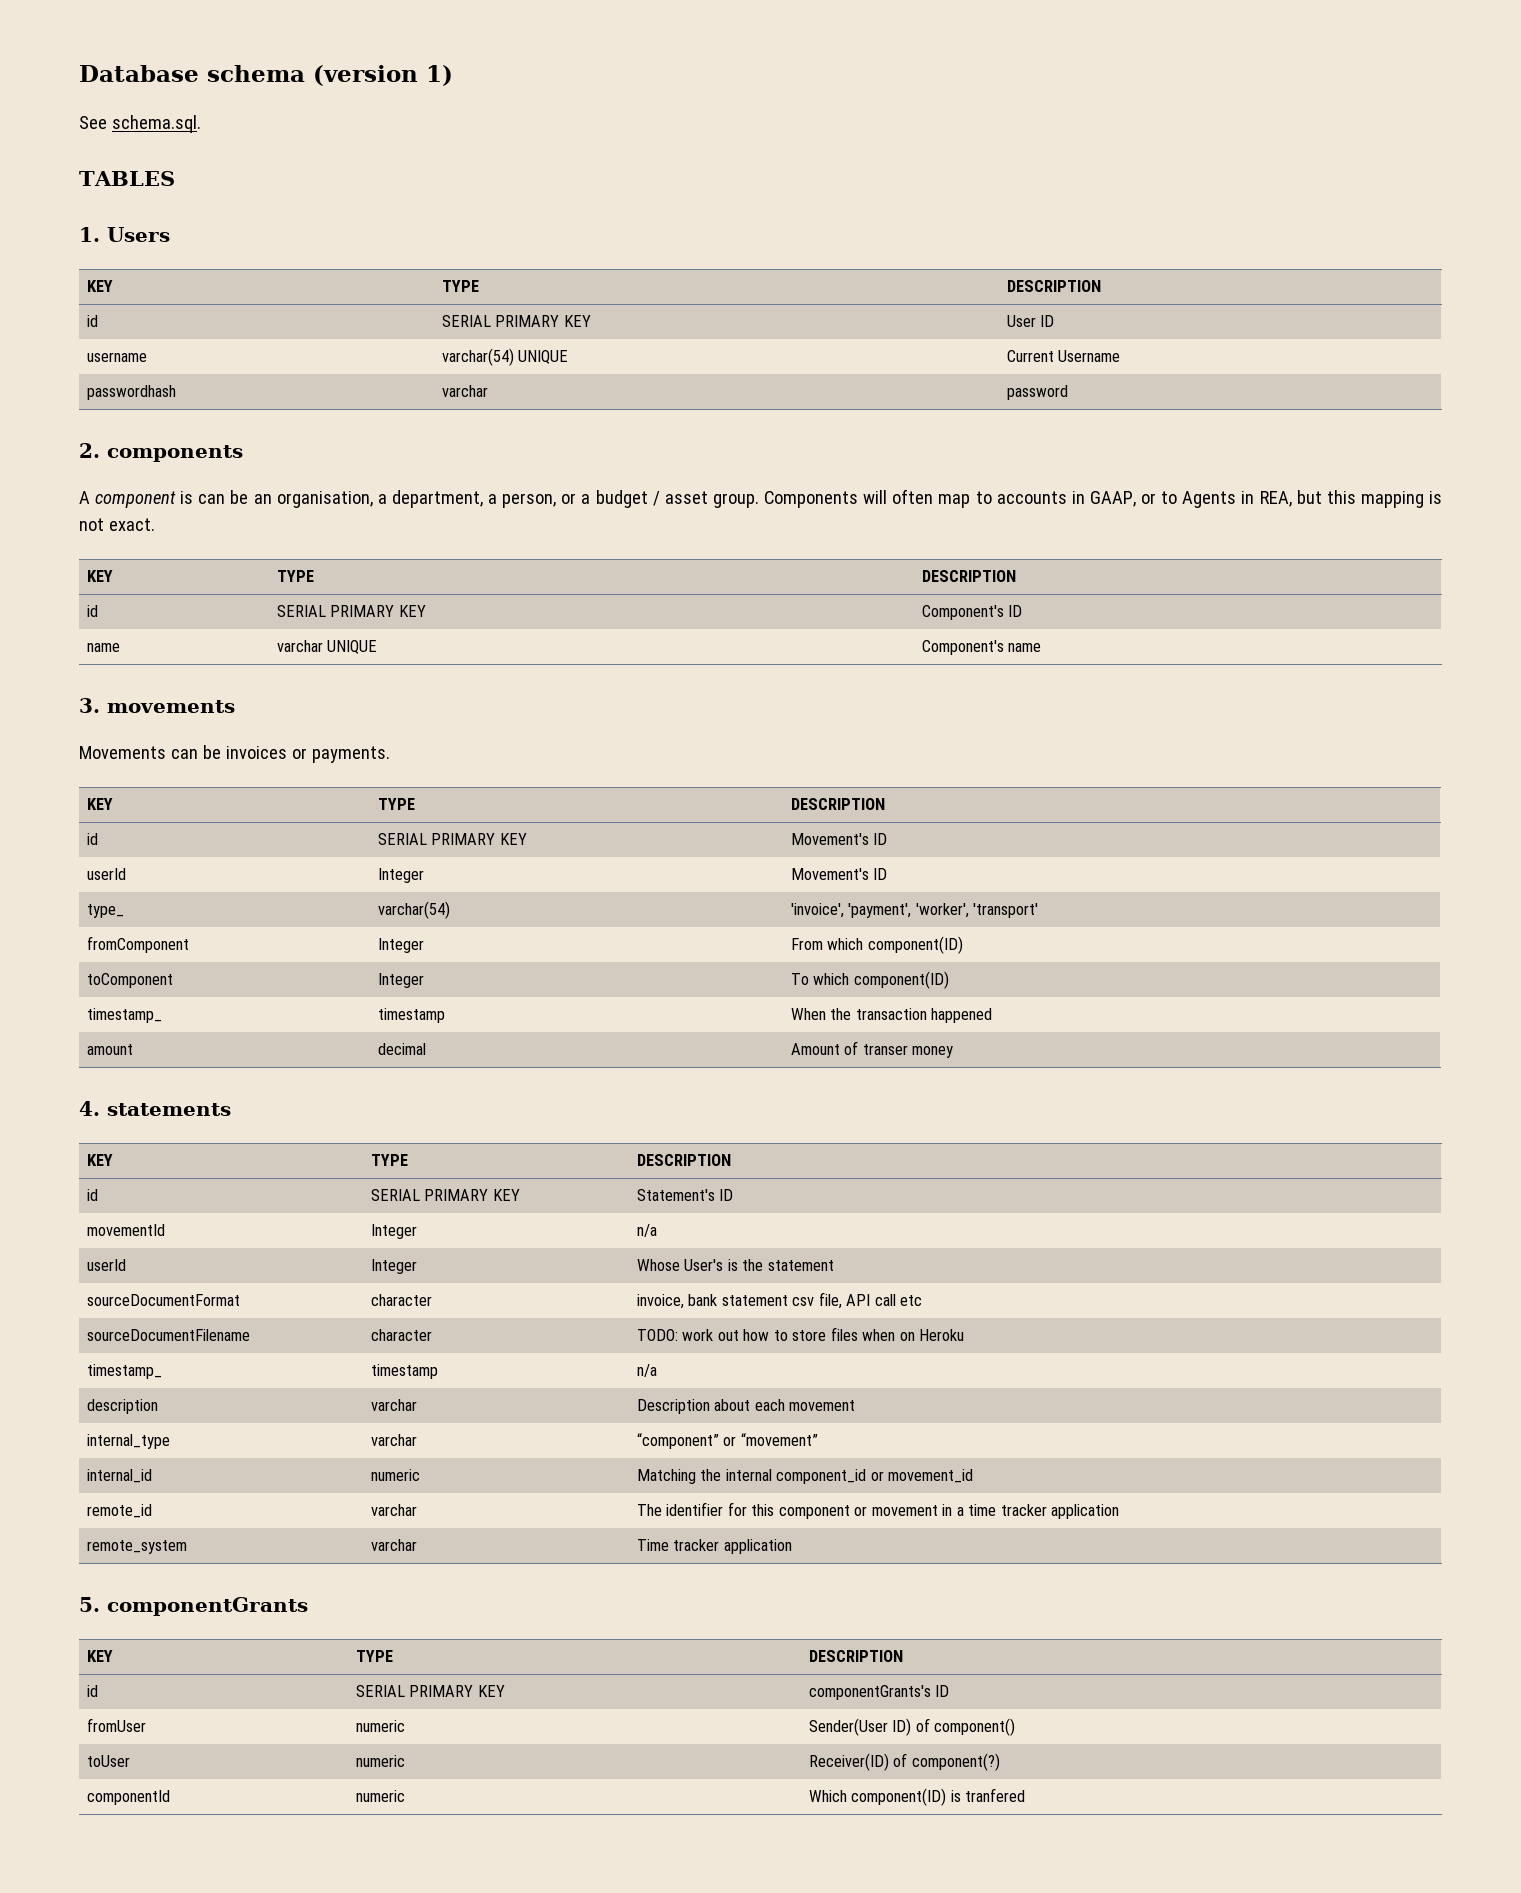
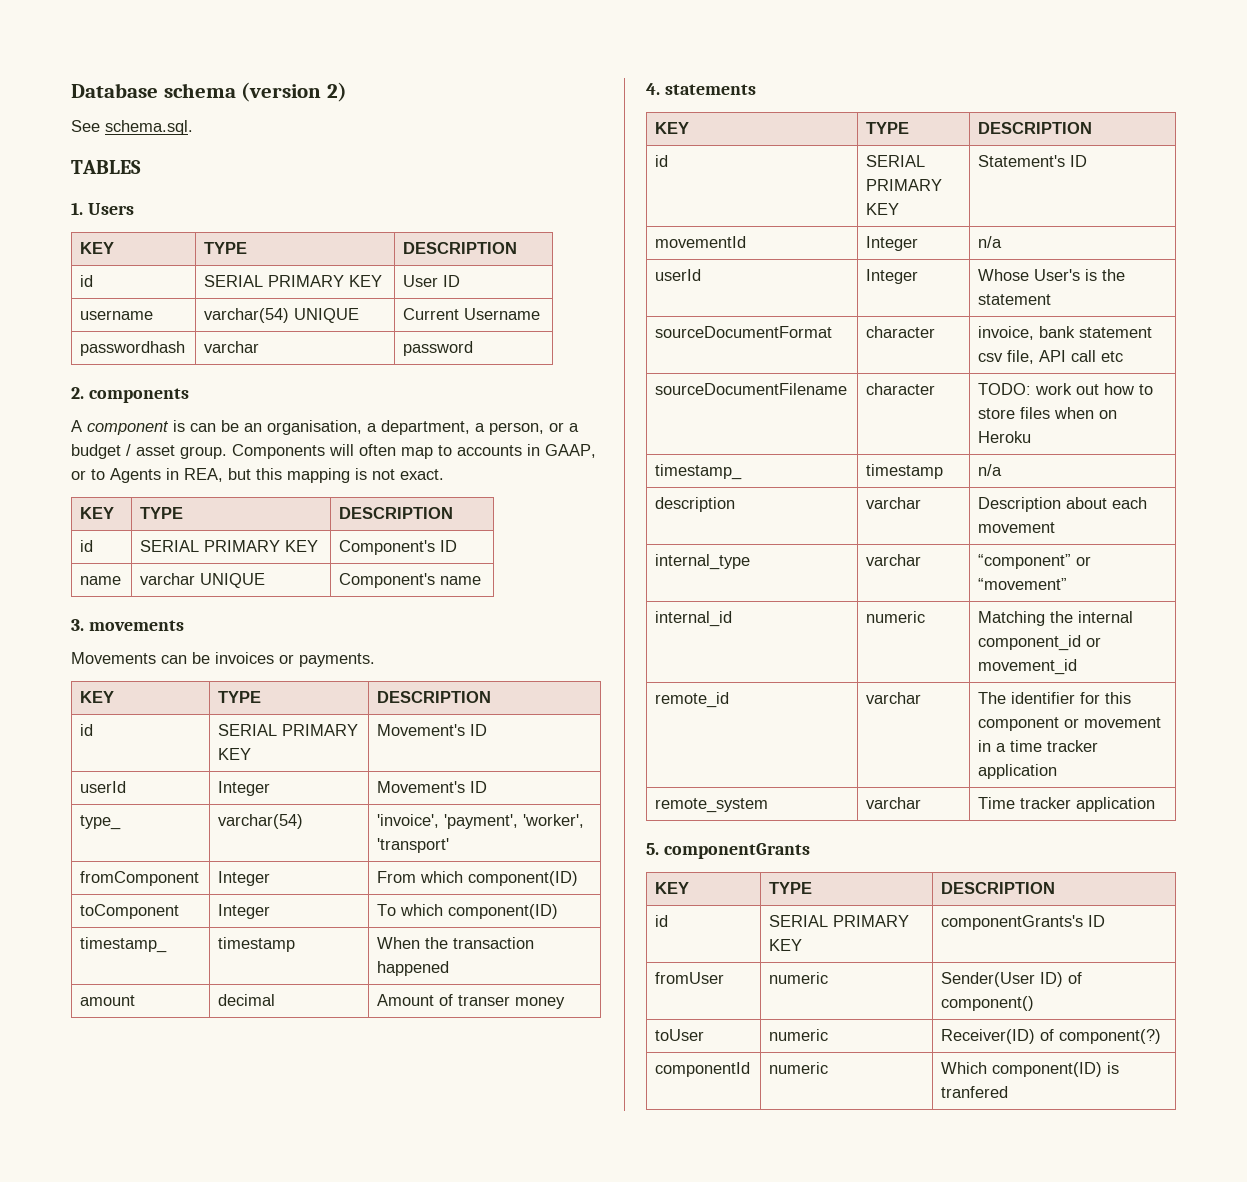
[426,65,453,86] 1) -> [327,82,348,102] 2)

